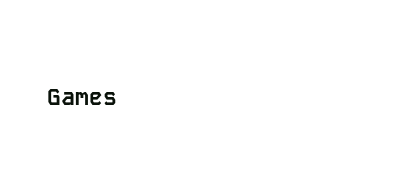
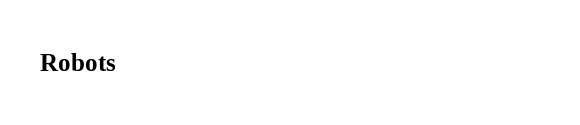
[47,89,117,105] Games -> [40,53,116,71] Robots

